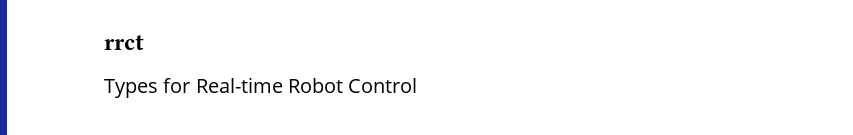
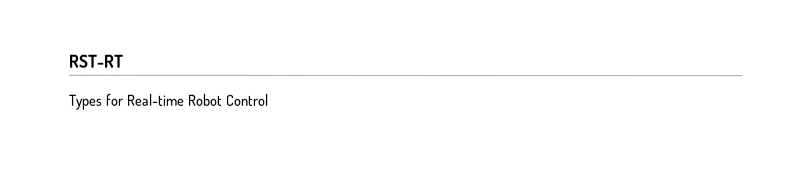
[104,35,144,50] rrct -> [69,54,124,68] RST-RT

